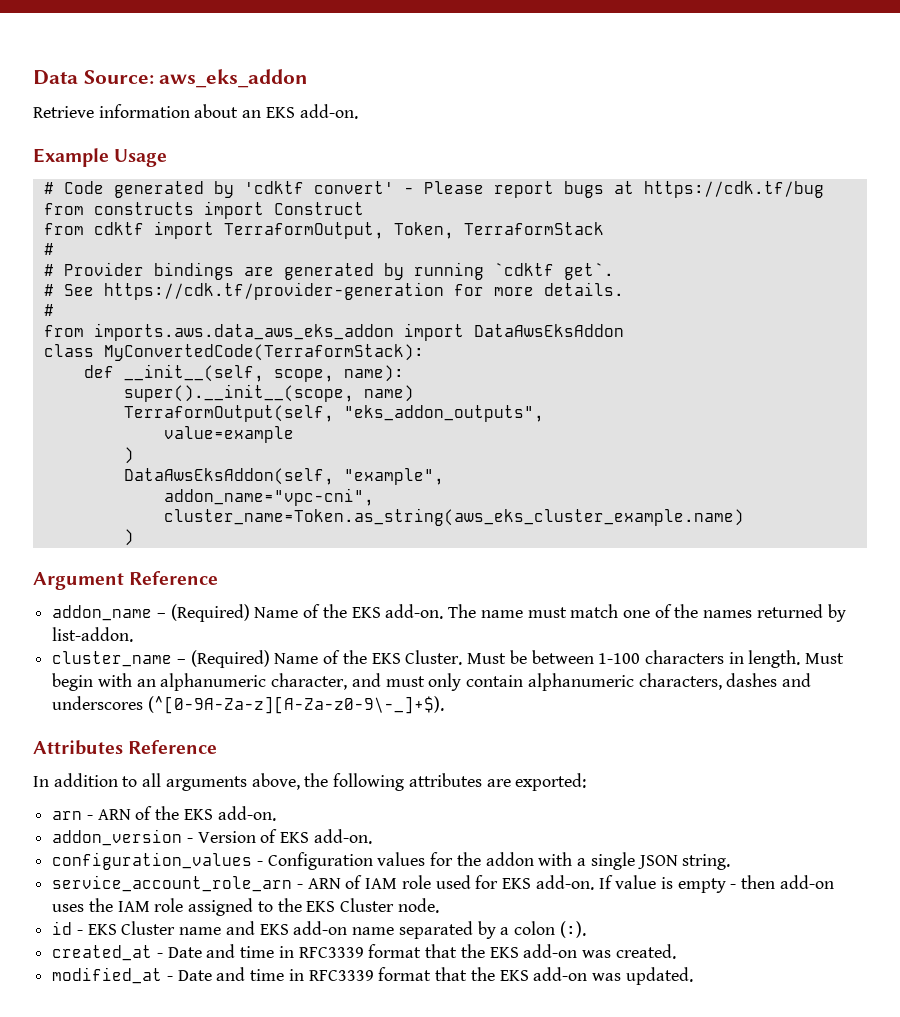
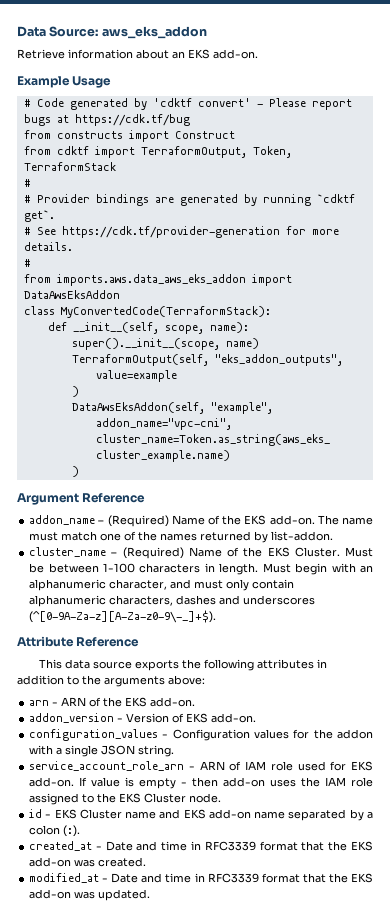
[33,740,218,755] [33,773,587,791] Attributes Reference // In addition to all arguments above, the following attributes are exported: -> [17,636,140,647] [39,659,328,671] [17,675,205,687] Attribute Reference // This data source exports the following attributes in addition to the arguments above:

